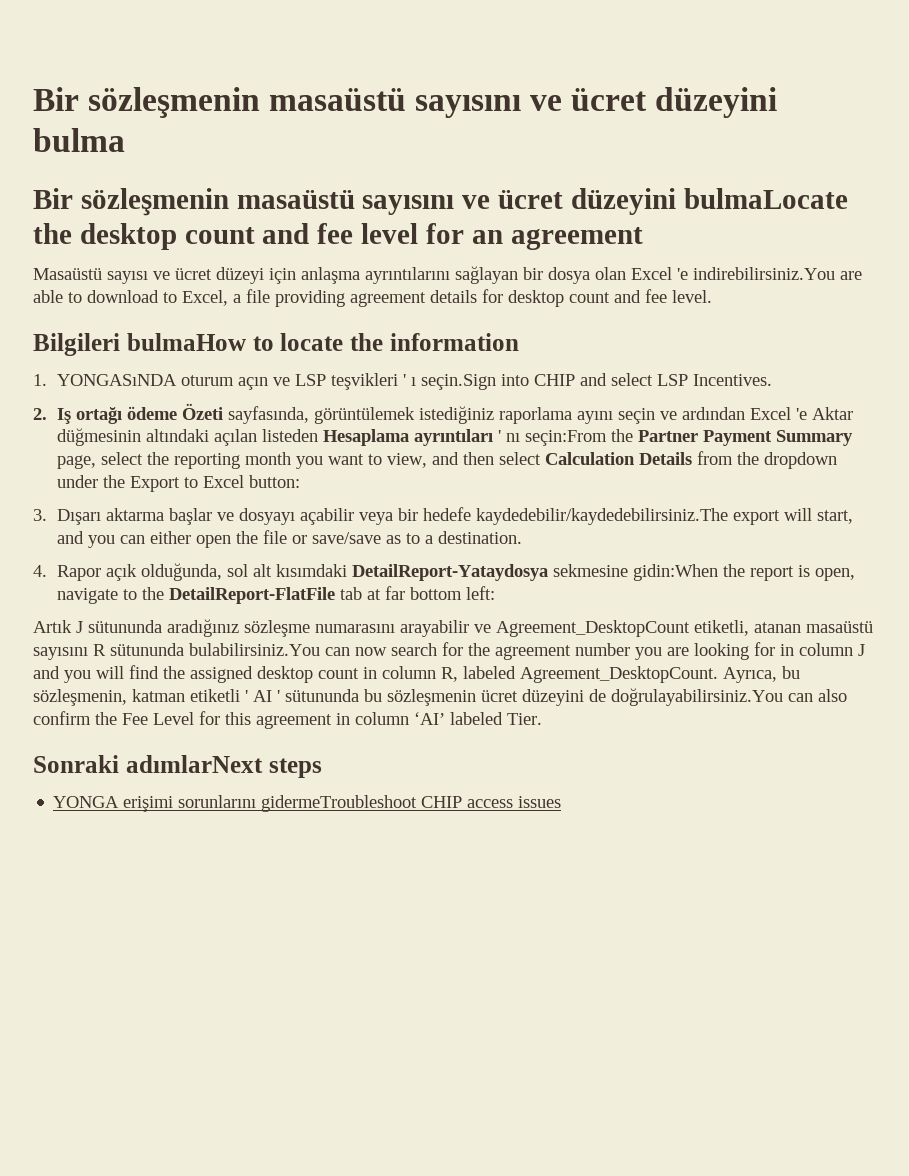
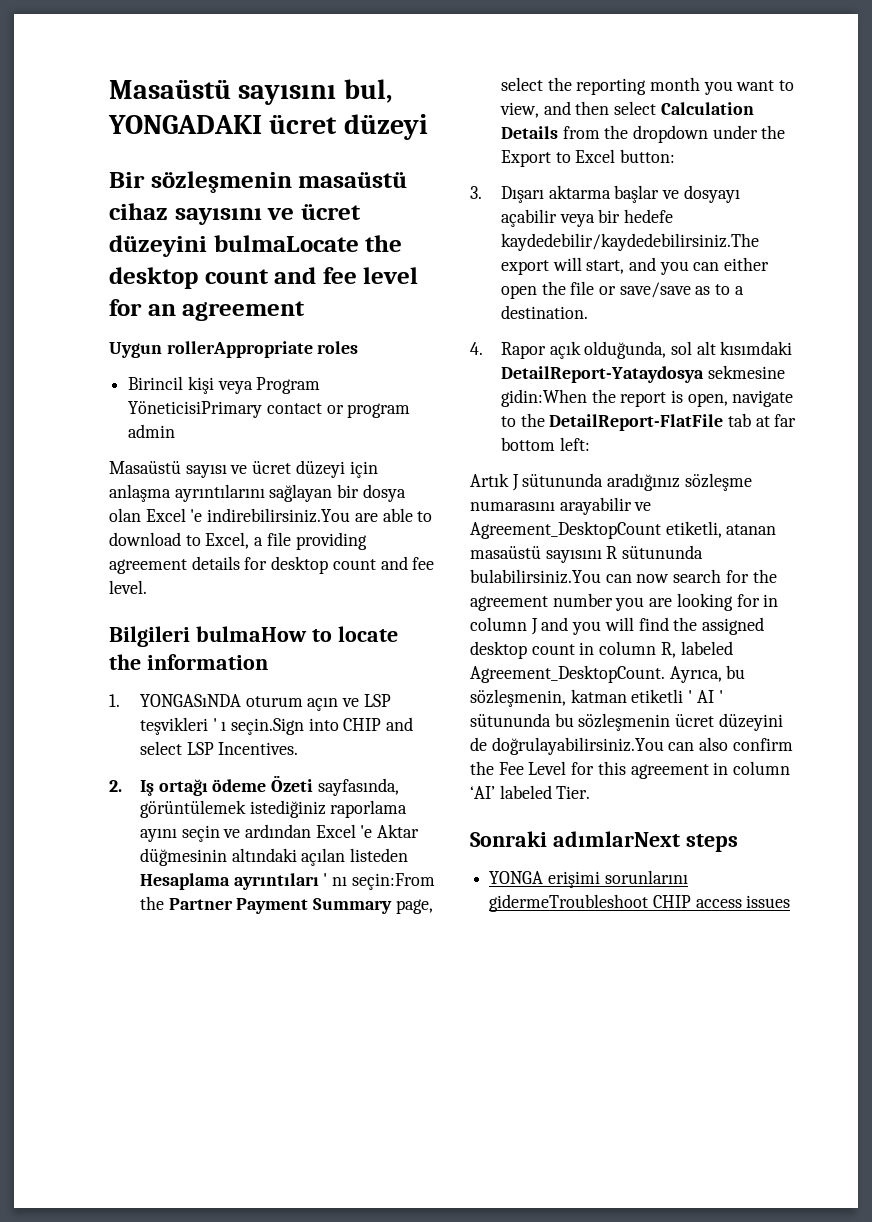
[33,87,778,118] [33,128,125,152] [33,188,355,216] Bir sözleşmenin masaüstü sayısını ve ücret düzeyini bulma // Bir sözleşmenin masaüstü -> [109,79,393,105] [108,114,428,140] [109,171,408,193] [109,203,168,220] Masaüstü sayısını bul, YONGADAKI ücret düzeyi // Bir sözleşmenin masaüstü cihaz
(643, 238) none -> [109,341,359,358] [128,376,321,394] [128,401,411,418] [128,424,176,438] // Uygun rollerAppropriate roles // Birincil kişi veya Program YöneticisiPrimary contact or program admin

